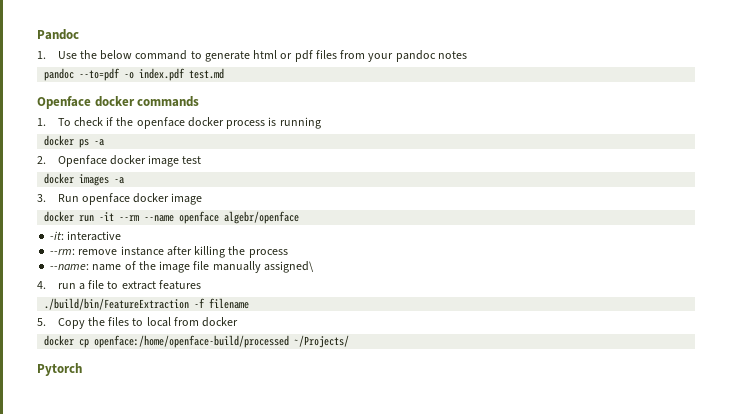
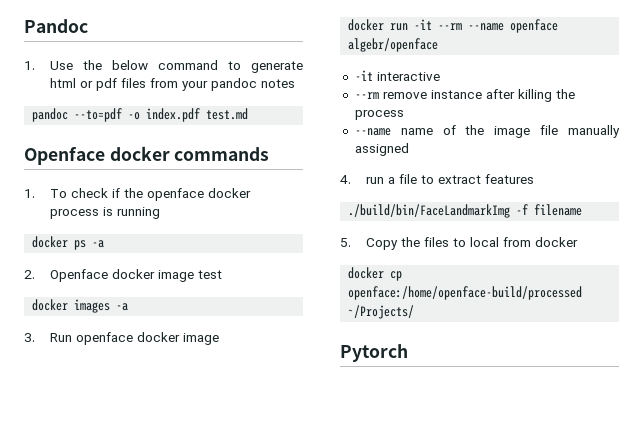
[50,231,65,240] -it: -> [354,70,373,81] -it
[50,249,76,255] --rm: -> [354,92,379,99] --rm
[50,264,90,270] --name: -> [354,128,391,136] --name
[263,261,314,273] assigned\ -> [354,143,409,156] assigned
[44,298,190,310] ./build/bin/FeatureExtraction -> [348,204,511,218] ./build/bin/FaceLandmarkImg

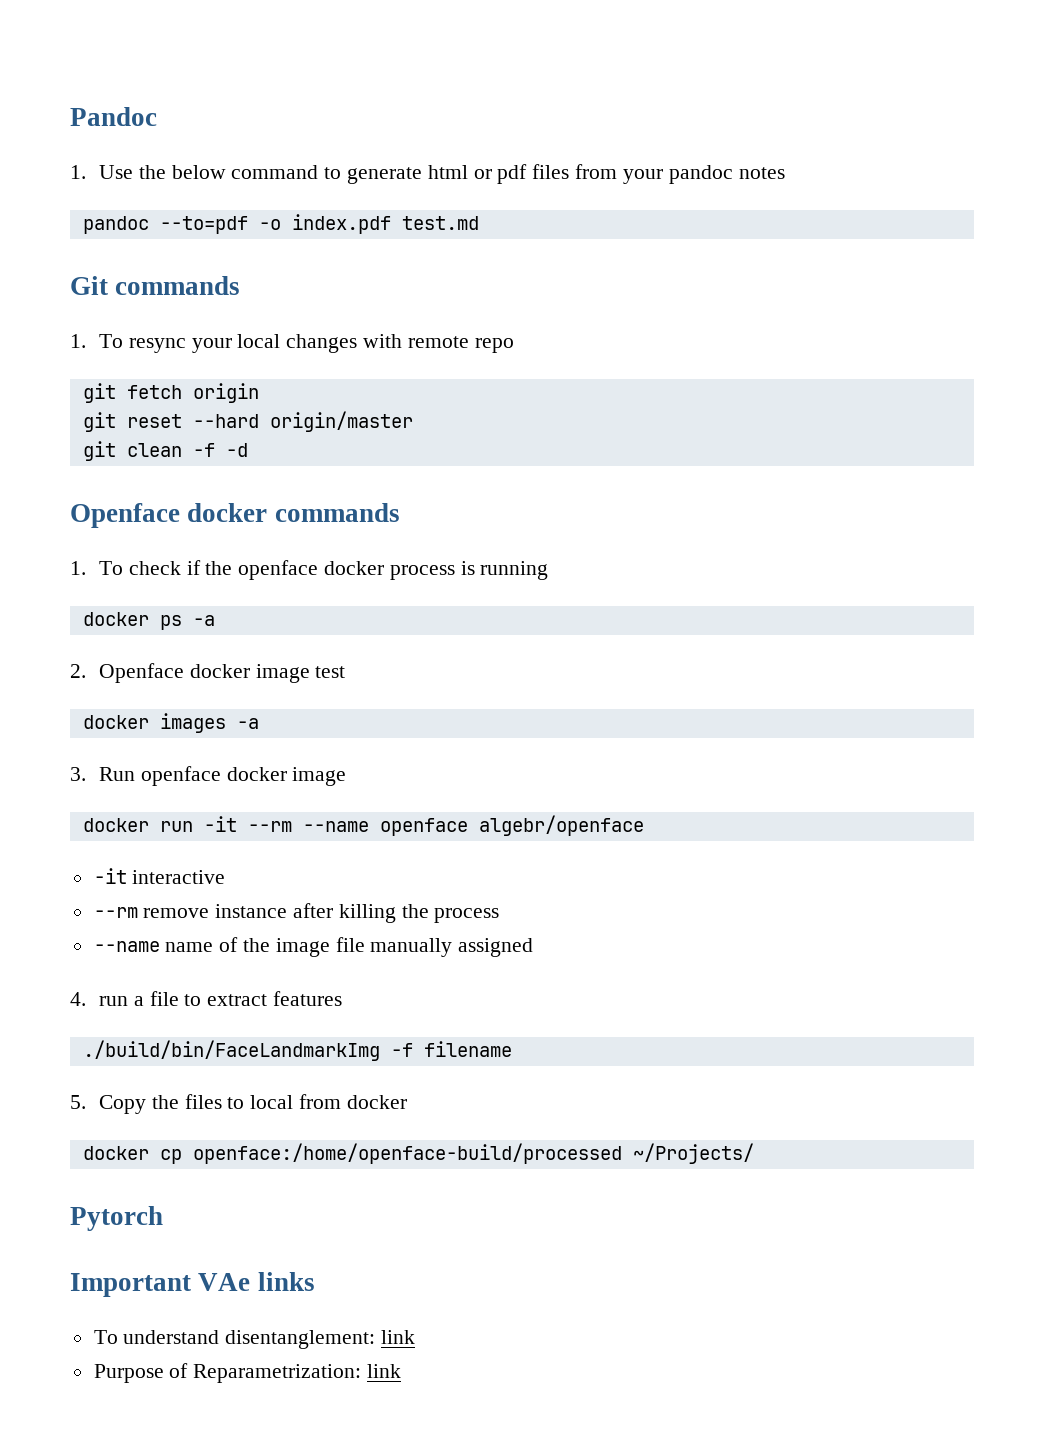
(249, 114) none -> [70,276,241,295] [70,334,514,353] [82,383,259,403] [82,411,413,432] [82,441,248,461] // Git commands // 1. To resync your local changes with remote repo // git fetch origin // git reset --hard origin/master // git clean -f -d
(408, 353) none -> [70,1272,315,1297] [93,1330,416,1349] [93,1363,402,1383] // Important VAe links // To understand disentanglement: link // Purpose of Reparametrization: link

